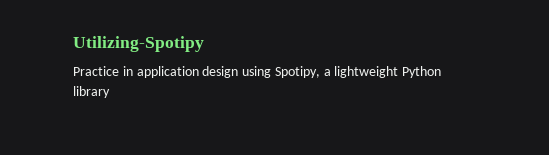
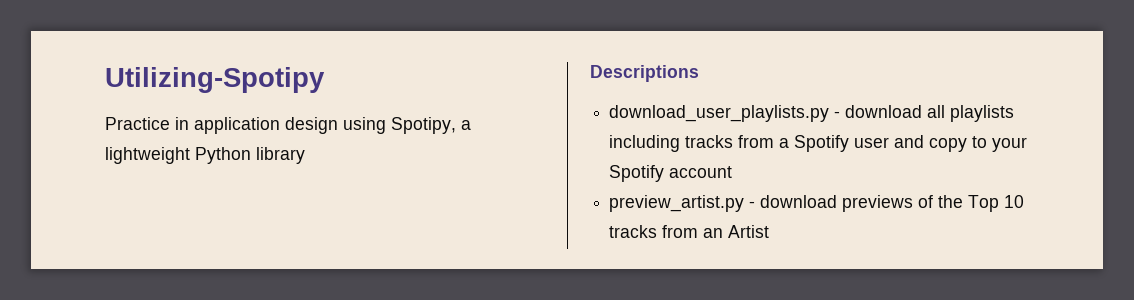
(110, 92) none -> [590,65,699,82] [609,105,1015,122] [609,135,1028,152] [609,165,733,182] [609,195,1025,212] [609,225,770,238] // Descriptions // download_user_playlists.py - download all playlists including tracks from a Spotify user and copy to your Spotify account // preview_artist.py - download previews of the Top 10 tracks from an Artist

